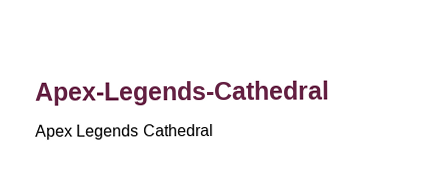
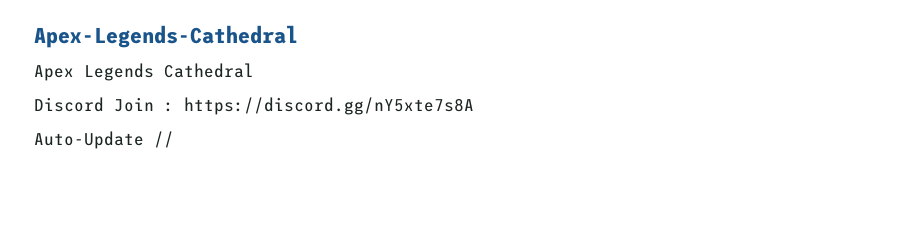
(214, 130) none -> [34,97,474,115] [34,131,174,149] // Discord Join : https://discord.gg/nY5xte7s8A // Auto-Update //

